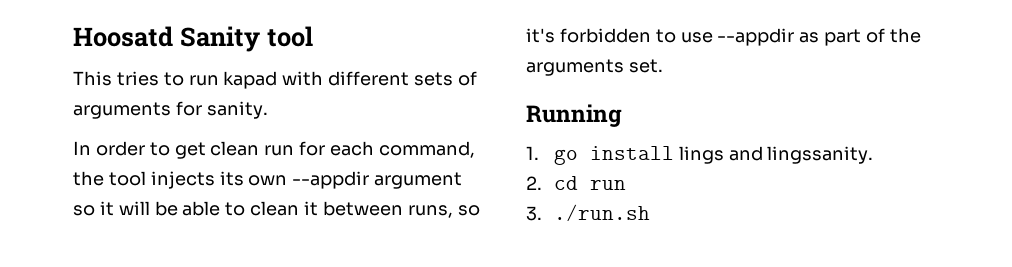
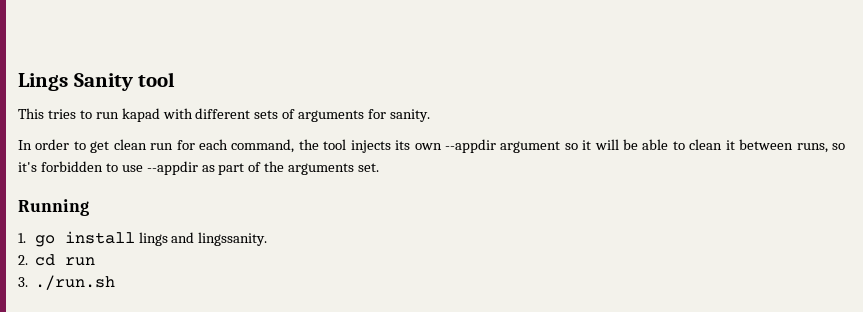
[73,26,173,47] Hoosatd -> [18,73,68,91] Lings

